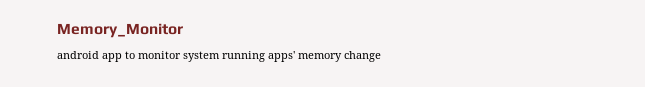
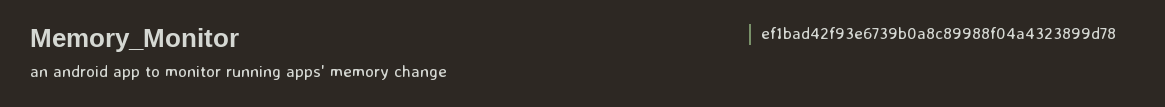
(183, 30) none -> [30,69,48,77] an
[183,51,220,62] system -> (221, 71) none
(381, 56) none -> [760,27,1116,39] // ef1bad42f93e6739b0a8c89988f04a4323899d78

